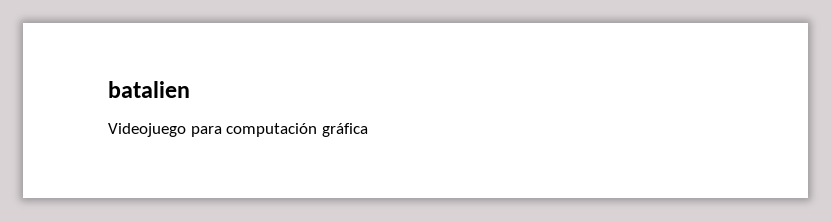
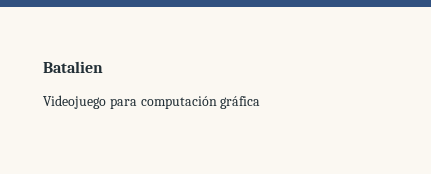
[108,81,190,98] batalien -> [43,61,103,73] Batalien

